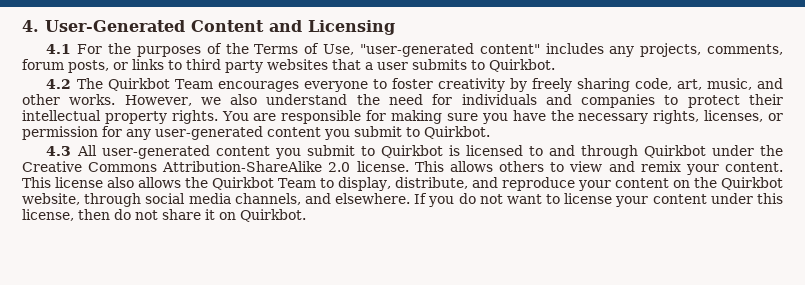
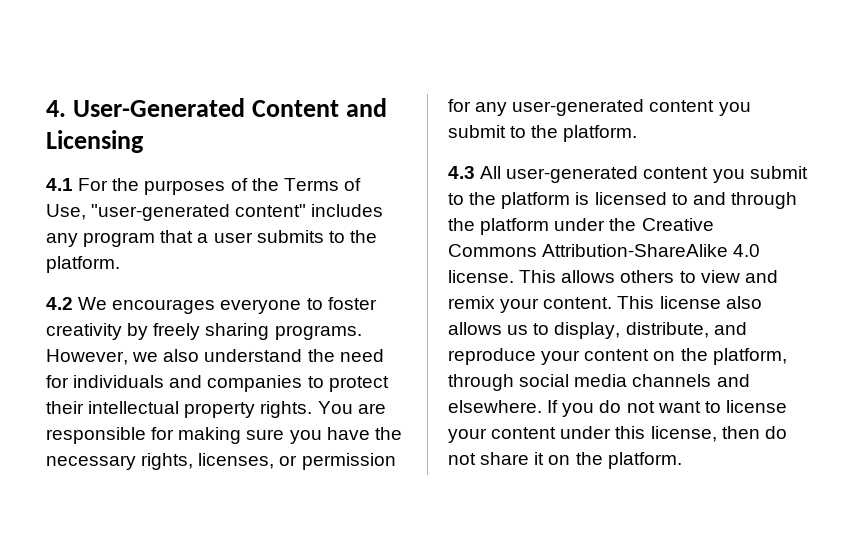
[640,43,783,57] [22,59,328,73] projects, comments, forum posts, or links to third party websites -> [83,232,156,247] program
[489,59,555,72] Quirkbot. -> [349,230,377,243] [46,256,120,273] the platform.
[76,78,213,91] The Quirkbot Team -> [78,297,108,310] We
[634,78,784,90] [22,94,116,105] code, art, music, and other works. -> [274,325,362,340] programs.
[424,126,490,139] Quirkbot. -> [531,125,638,142] the platform.
[380,145,443,158] Quirkbot -> [469,192,571,209] the platform
[643,145,706,158] Quirkbot -> [448,218,550,235] the platform
[328,162,351,172] 2.0 -> [733,244,761,257] 4.0
[185,177,317,190] the Quirkbot Team -> [507,325,529,335] us
[721,177,783,190] [22,193,80,205] Quirkbot website, -> [712,348,787,365] platform,
[234,193,301,205] channels, -> [632,374,712,387] channels
[240,209,306,222] Quirkbot. -> [575,452,682,469] the platform.

